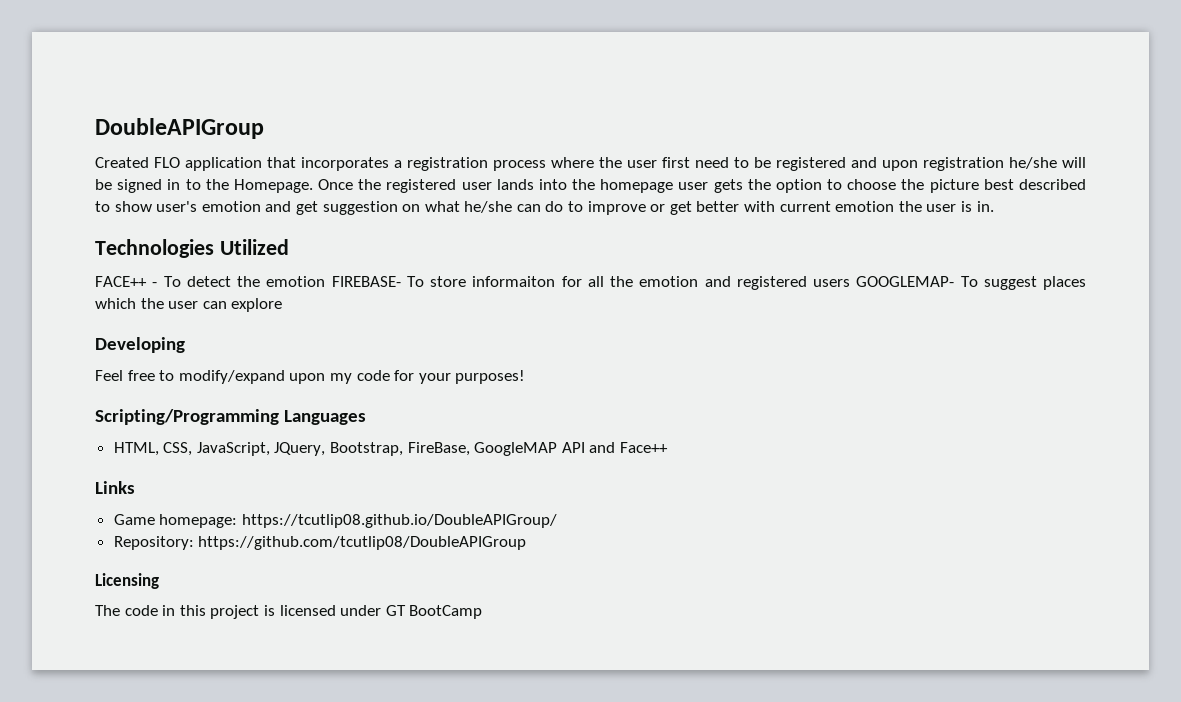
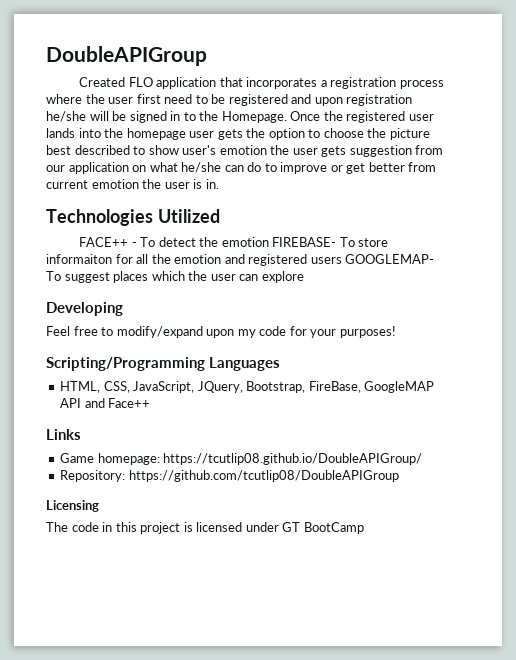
[265,201,398,215] and get suggestion -> [270,145,444,157] [46,162,129,174] the user gets suggestion from our application
[744,201,776,212] with -> [408,162,437,172] from

